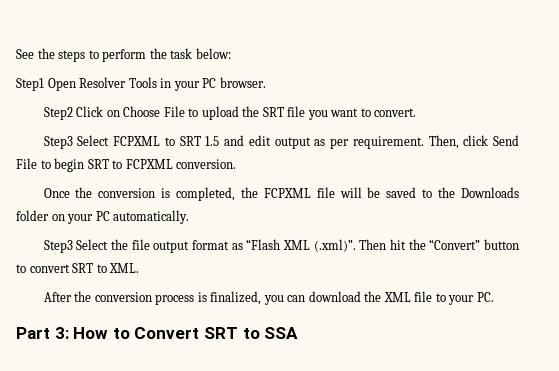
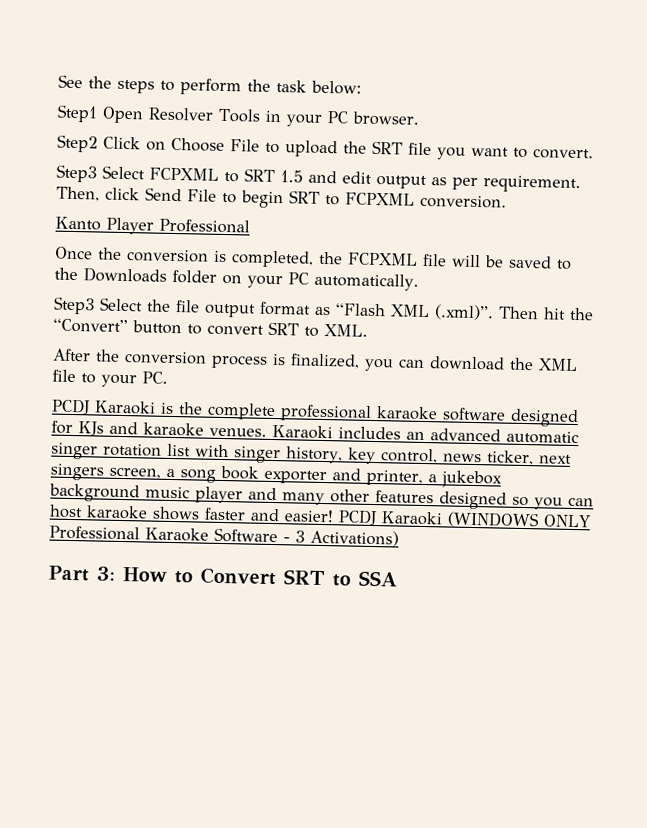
(237, 164) none -> [55,216,250,235] // Kanto Player Professional
(494, 297) none -> [51,398,579,428] [51,420,579,445] [51,442,572,466] [50,463,502,489] [49,483,594,510] [49,504,591,529] [49,525,399,547] // PCDJ Karaoki is the complete professional karaoke software designed for KJs and karaoke venues. Karaoki includes an advanced automatic singer rotation list with singer history, key control, news ticker, next singers screen, a song book exporter and printer, a jukebox background music player and many other features designed so you can host karaoke shows faster and easier! PCDJ Karaoki (WINDOWS ONLY Professional Karaoke Software - 3 Activations)

